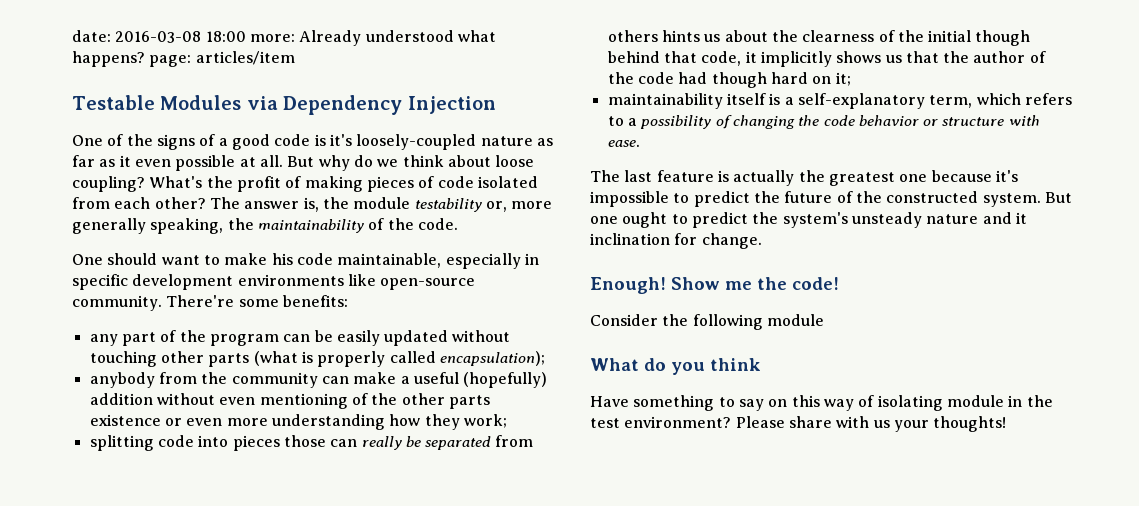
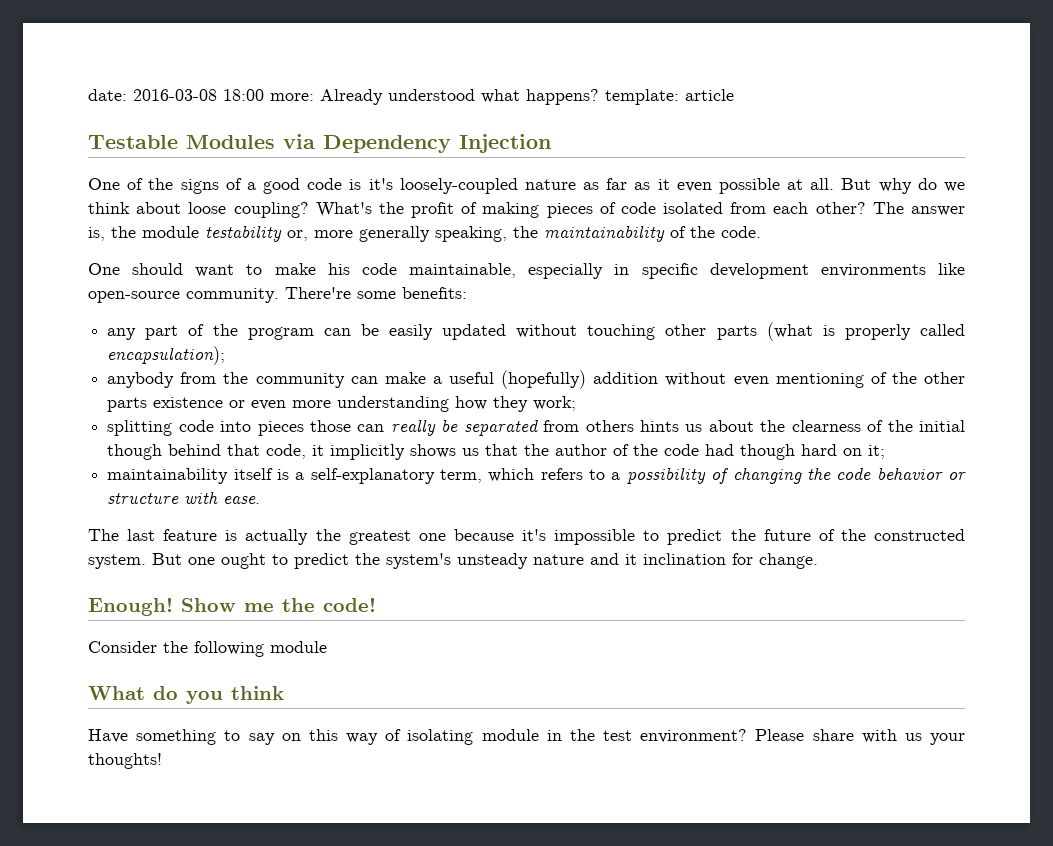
[149,51,295,67] page: articles/item -> [605,89,734,105] template: article

